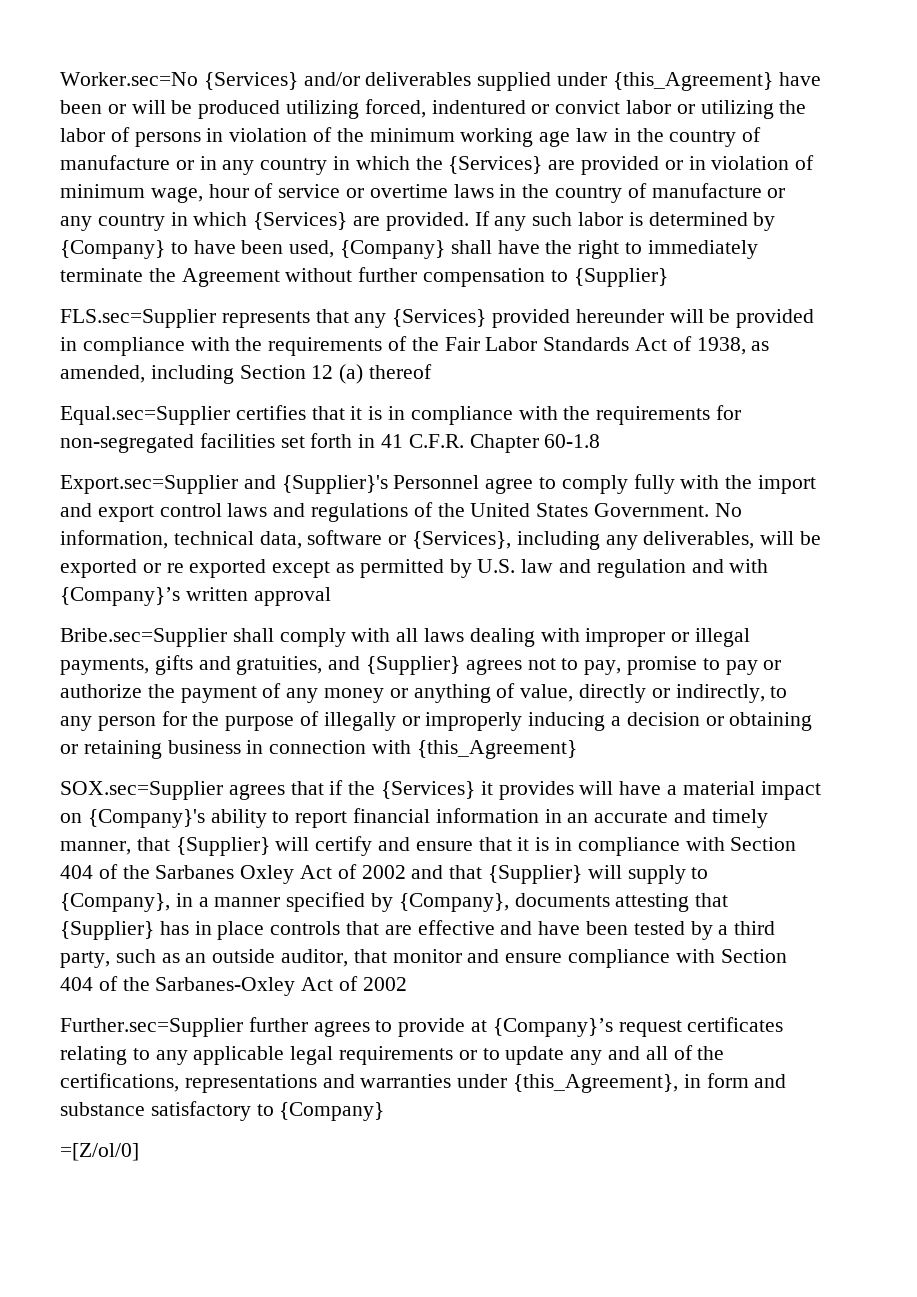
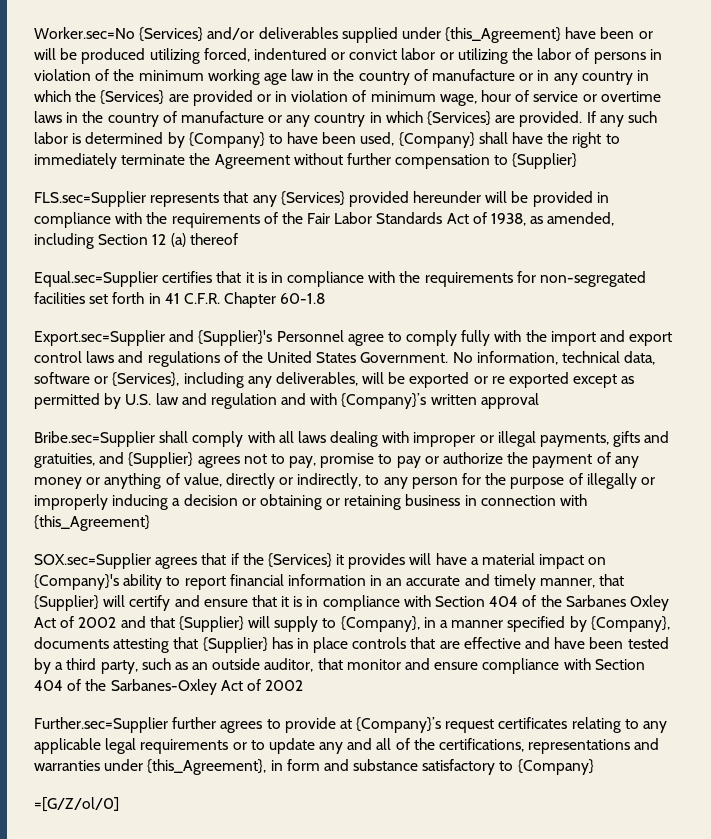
[60,1143,139,1161] =[Z/ol/0] -> [34,797,119,812] =[G/Z/ol/0]

